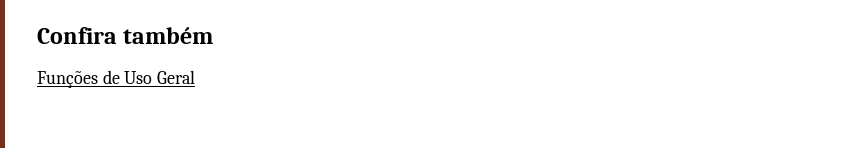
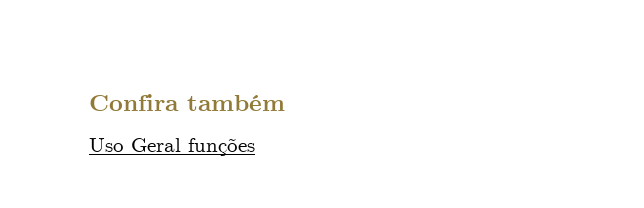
[37,70,120,88] Funções de -> (285, 103) none
(196, 77) none -> [188,138,255,156] funções

